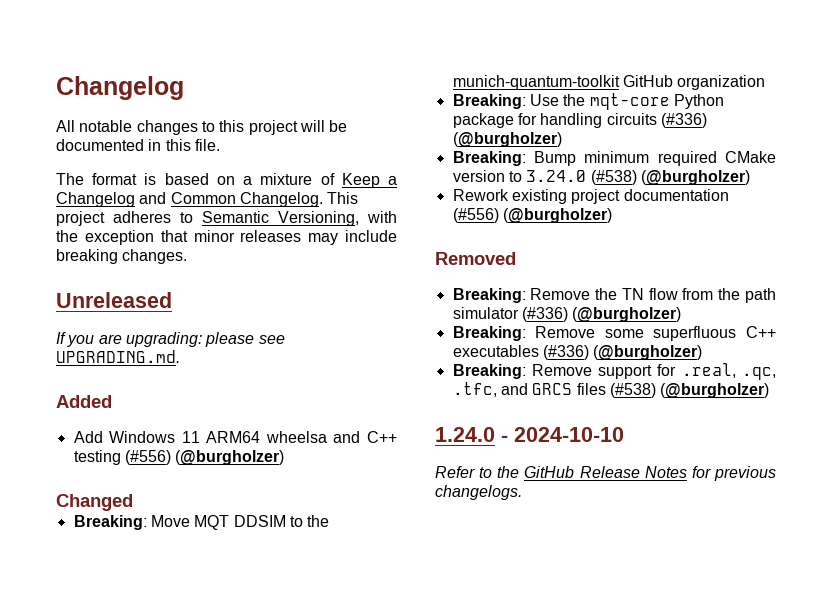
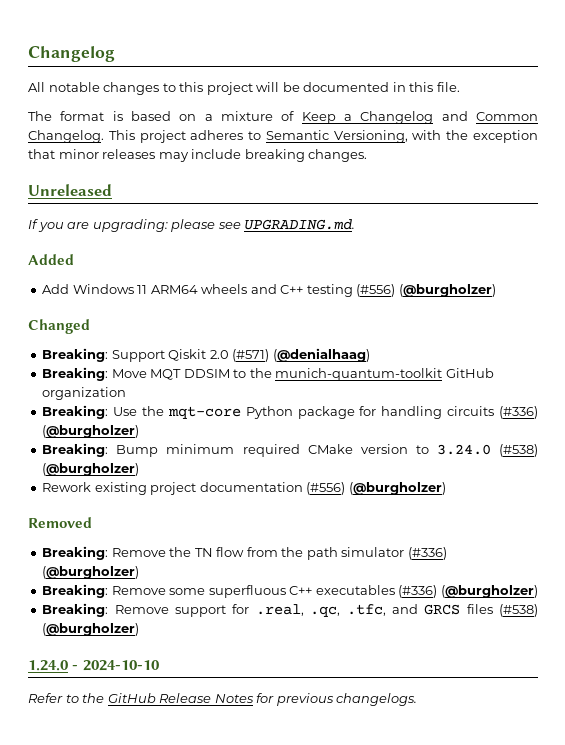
[265,431,327,443] wheelsa -> [201,284,248,294] wheels
(133, 502) none -> [42,348,370,362] // Breaking: Support Qiskit 2.0 (#571) (@denialhaag)

